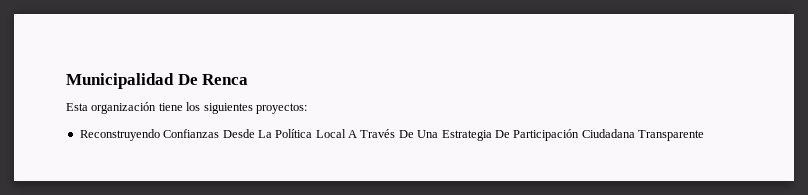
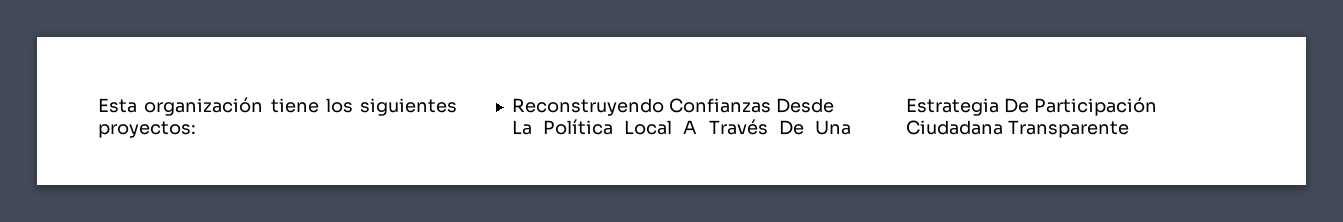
[66,73,249,89] Municipalidad De Renca // -> (98, 105) none

